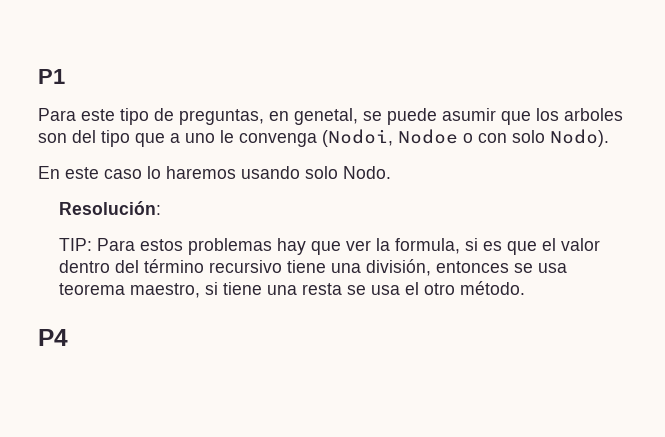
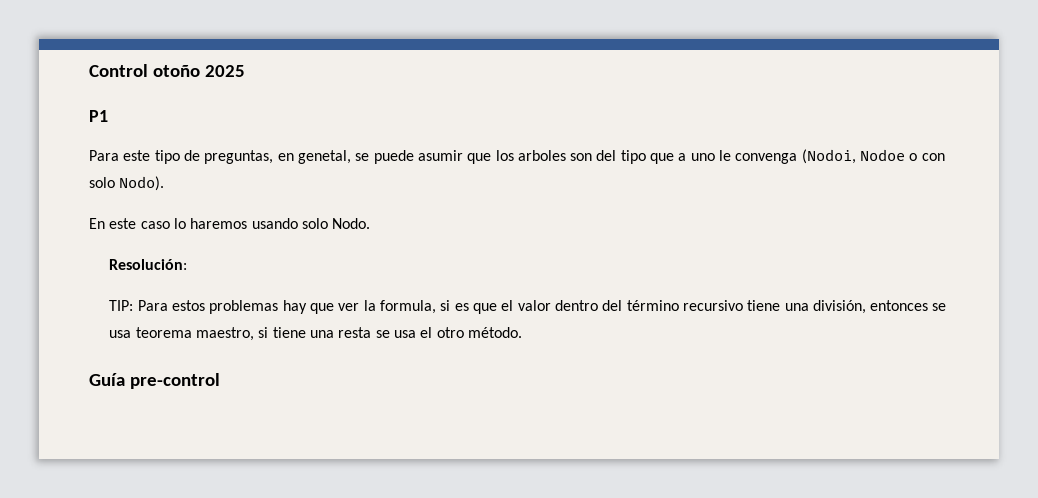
(38, 76) none -> [89,64,245,77] Control otoño 2025 //
[38,329,68,346] P4 -> [89,373,220,389] Guía pre-control

